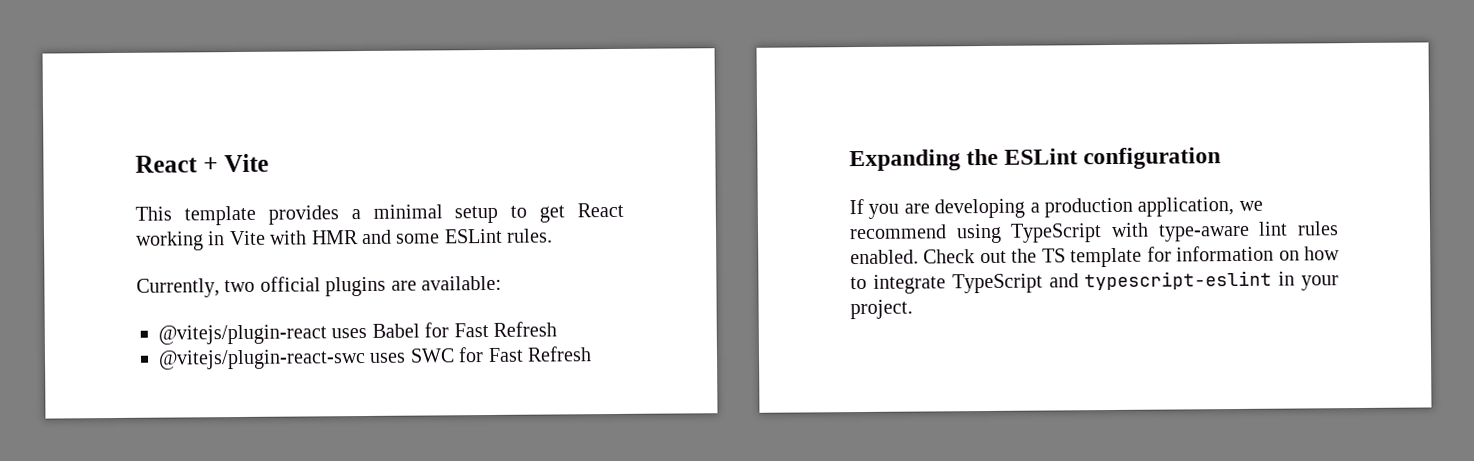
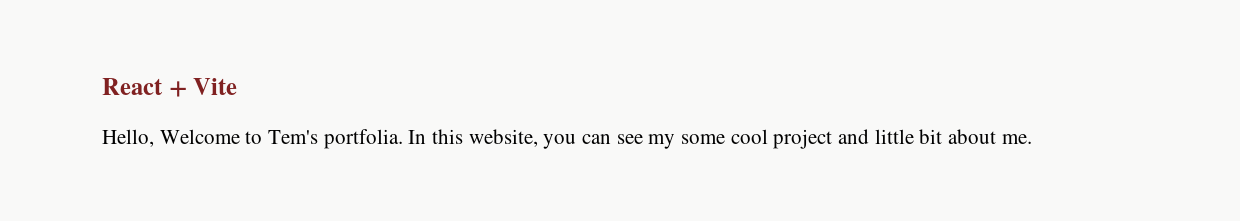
[135,202,624,226] [135,228,554,251] [136,275,502,298] [158,321,557,345] [158,346,592,370] [849,147,1222,172] [849,197,1263,219] [849,221,1339,244] [850,245,1340,268] [850,270,1339,294] [850,299,913,320] This template provides a minimal setup to get React working in Vite with HMR and some ESLint rules. // Currently, two official plugins are available: // @vitejs/plugin-react uses Babel for Fast Refresh // @vitejs/plugin-react-swc uses SWC for Fast Refresh // Expanding the ESLint configuration // If you are developing a production application, we recommend using TypeScript with type-aware lint rules enabled. Check out the TS template for information on how to integrate TypeScript and typescript-eslint in your project. -> [102,129,1032,149] Hello, Welcome to Tem's portfolia. In this website, you can see my some cool project and little bit about me.

